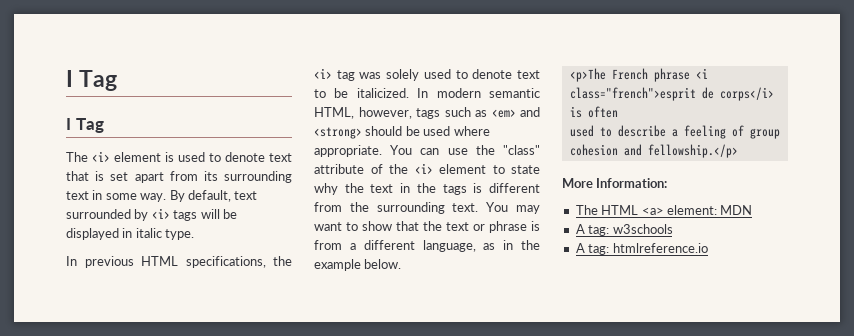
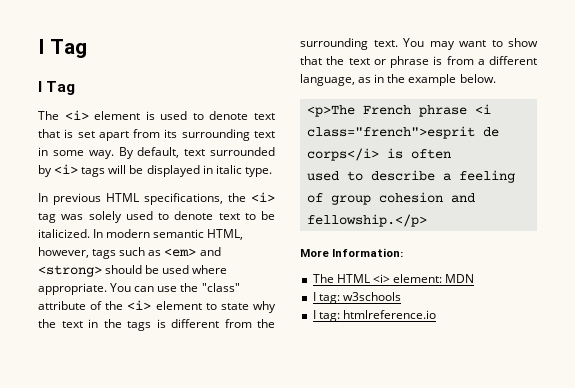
[641,207,664,215] <a> -> [372,274,390,283] <i>
[575,224,585,234] A -> [312,292,316,301] I
[575,243,585,253] A -> [312,310,316,319] I

